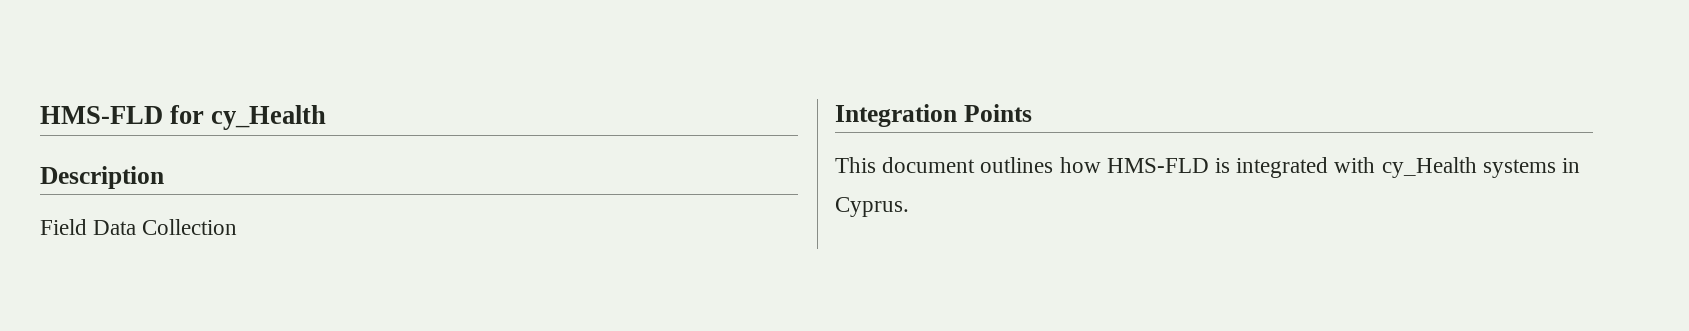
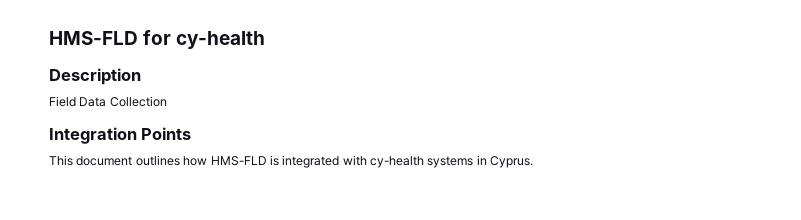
[211,105,327,130] cy_Health -> [176,31,266,49] cy-health
[1381,157,1477,178] cy_Health -> [370,156,424,168] cy-health

